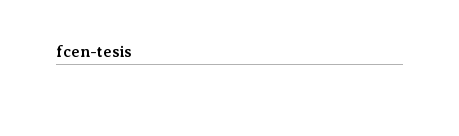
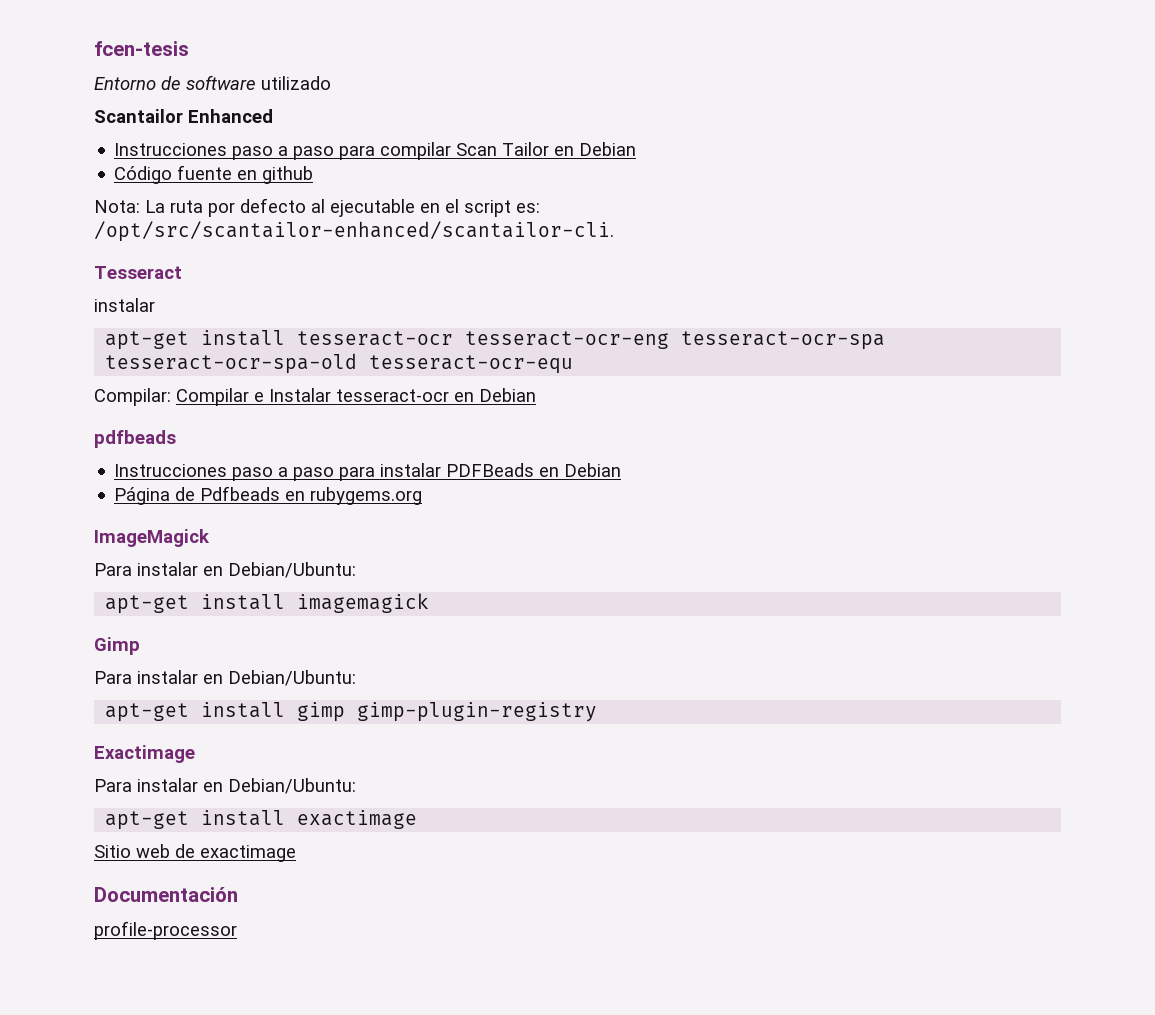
(132, 51) none -> [94,75,331,90] [94,109,273,123] [114,142,637,160] [114,165,314,184] [94,198,540,217] [94,221,614,242] [94,266,182,279] [94,298,155,312] [105,330,886,350] [105,353,574,374] [94,388,536,406] [94,430,176,448] [114,463,622,481] [114,486,423,505] [94,529,210,547] [94,562,356,578] [105,593,430,614] [94,637,140,655] [94,670,356,686] [105,702,598,722] [94,745,195,763] [94,778,356,794] [105,810,418,830] [94,844,296,862] [94,887,238,902] [94,921,237,940] // Entorno de software utilizado // Scantailor Enhanced // Instrucciones paso a paso para compilar Scan Tailor en Debian // Código fuente en github // Nota: La ruta por defecto al ejecutable en el script es: /opt/src/scantailor-enhanced/scantailor-cli. // Tesseract // instalar // apt-get install tesseract-ocr tesseract-ocr-eng tesseract-ocr-spa tesseract-ocr-spa-old tesseract-ocr-equ // Compilar: Compilar e Instalar tesseract-ocr en Debian // pdfbeads // Instrucciones paso a paso para instalar PDFBeads en Debian // Página de Pdfbeads en rubygems.org // ImageMagick // Para instalar en Debian/Ubuntu: // apt-get install imagemagick // Gimp // Para instalar en Debian/Ubuntu: // apt-get install gimp gimp-plugin-registry // Exactimage // Para instalar en Debian/Ubuntu: // apt-get install exactimage // Sitio web de exactimage // Documentación // profile-processor

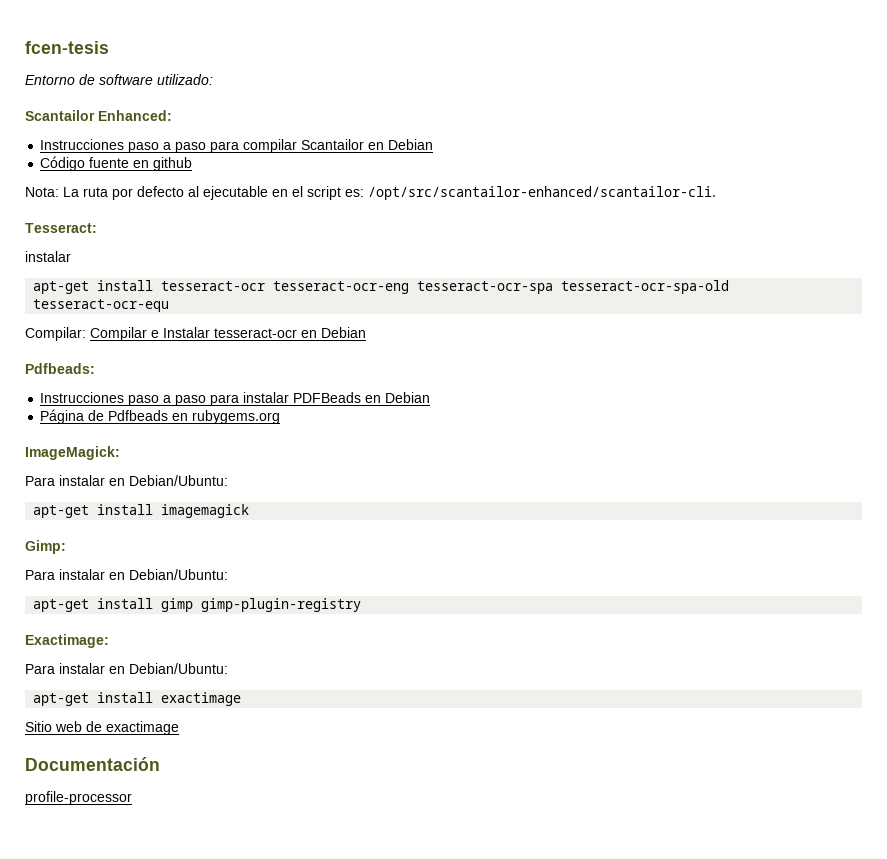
[261,76,331,90] [94,109,273,123] utilizado // Scantailor Enhanced -> [157,74,213,85] [25,110,172,121] utilizado: // Scantailor Enhanced:
[456,142,550,156] Scan Tailor -> [301,139,365,150] Scantailor
[94,266,182,279] Tesseract -> [25,223,97,233] Tesseract:
[94,430,176,448] pdfbeads -> [25,363,95,374] Pdfbeads:
[94,529,210,547] ImageMagick -> [25,446,120,460] ImageMagick:
[94,637,140,655] Gimp -> [25,540,66,554] Gimp:
[94,745,195,763] Exactimage -> [25,634,109,648] Exactimage:

